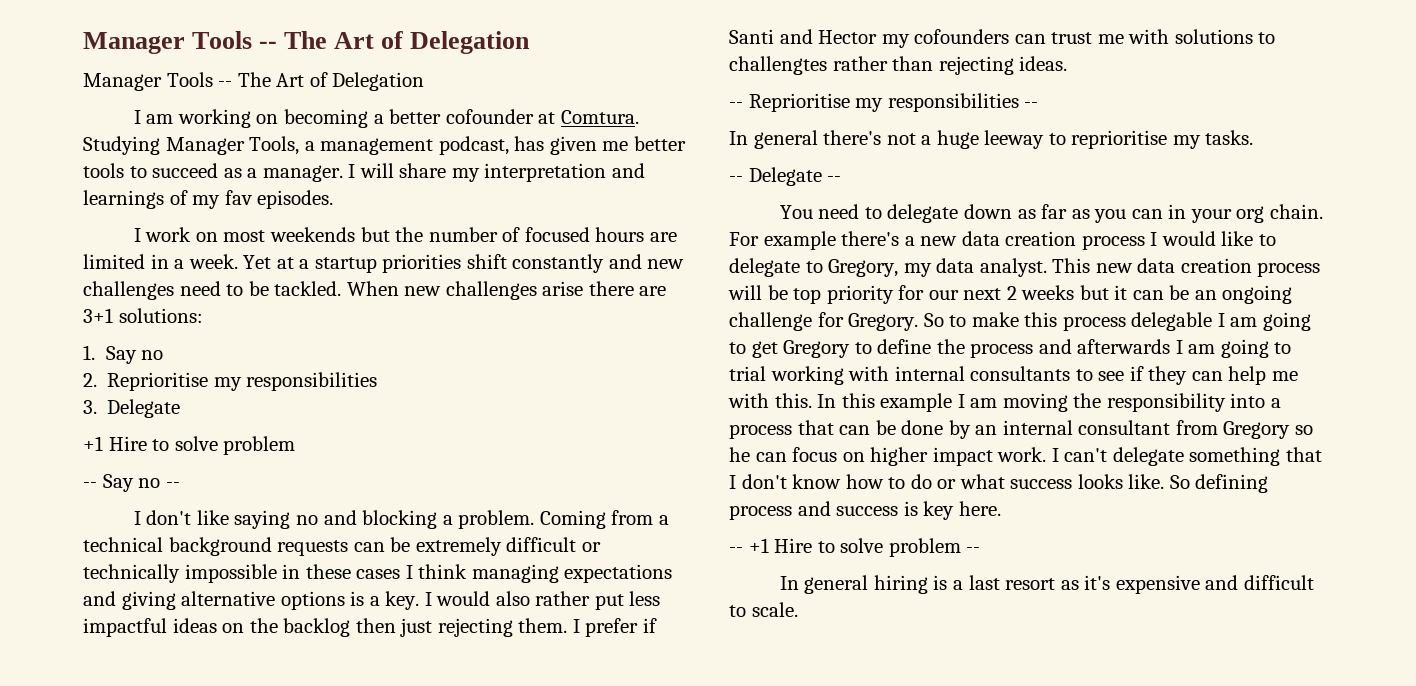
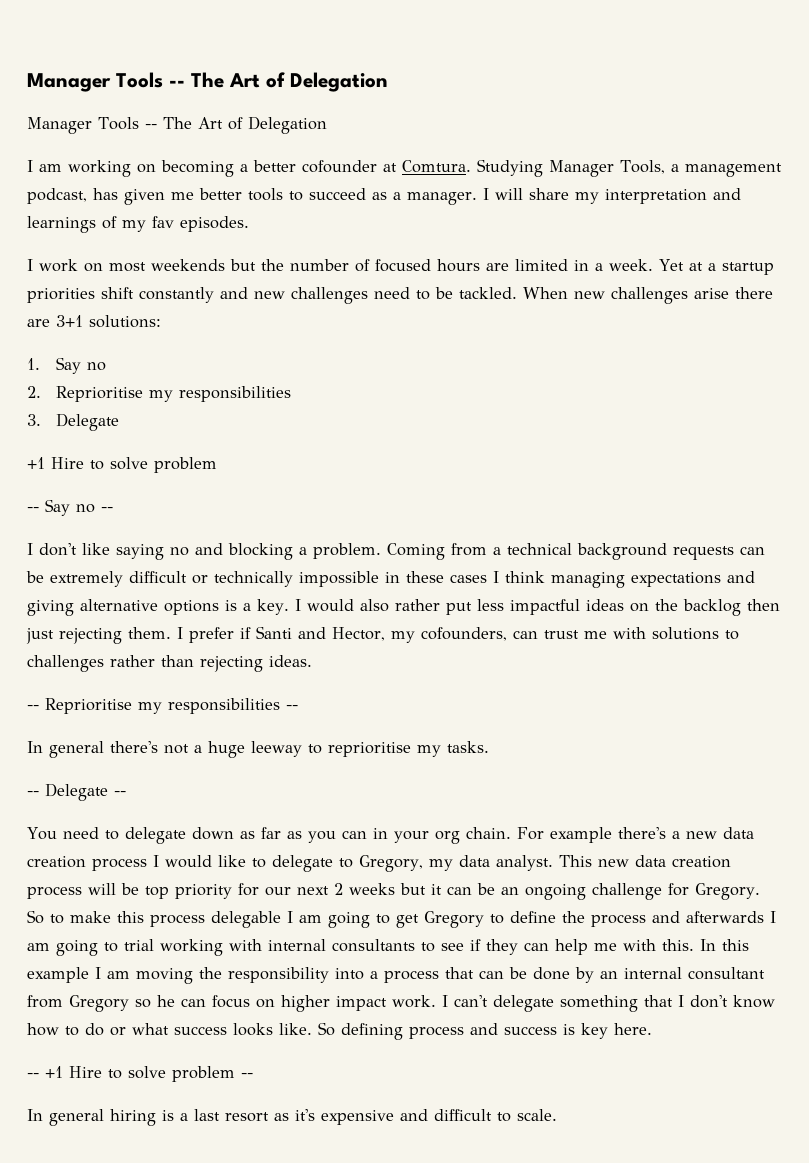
[818,29,1010,48] Hector my cofounders -> [332,627,507,643] Hector, my cofounders,
[729,56,827,75] challengtes -> [27,655,104,672] challenges

